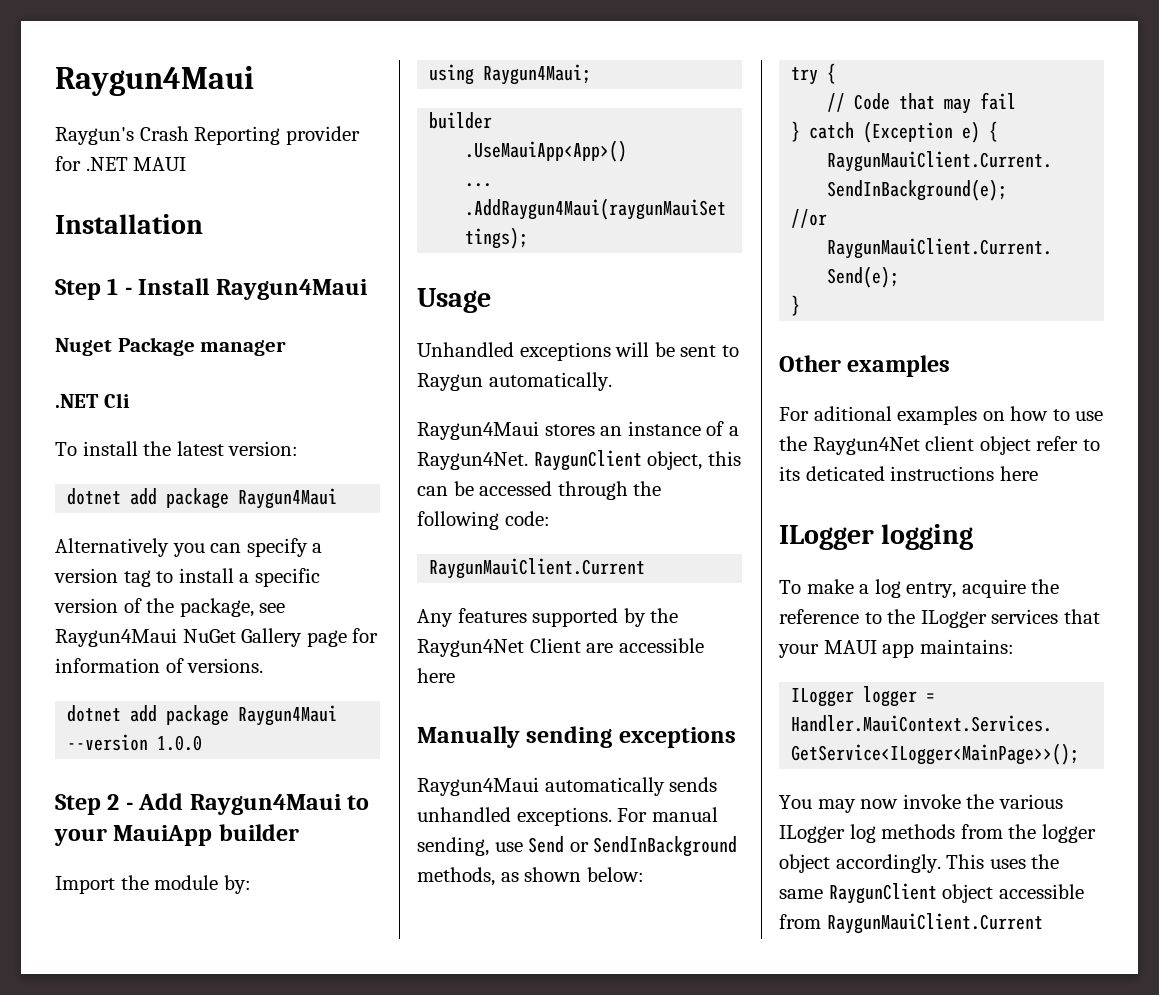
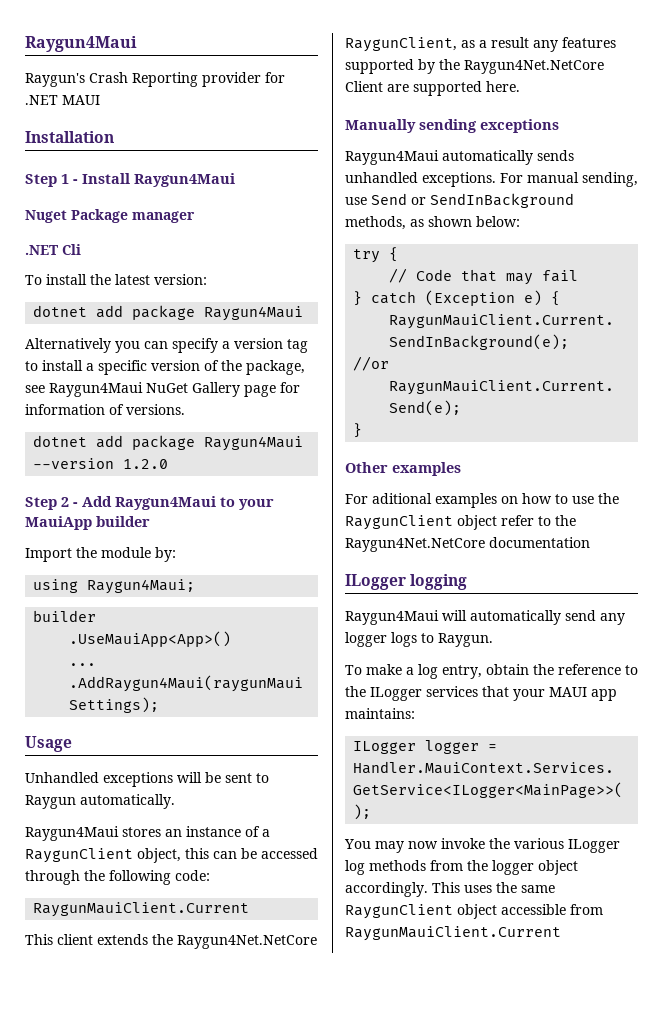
[157,735,203,751] 1.0.0 -> [123,459,169,469] 1.2.0
[417,452,528,470] Raygun4Net. -> (270, 833) none
[417,609,453,627] Any -> [25,934,317,949] [345,37,558,52] This client extends the Raygun4Net.NetCore RaygunClient, as a result any
[417,639,524,657] Raygun4Net -> [464,60,604,74] Raygun4Net.NetCore
[618,638,704,653] [417,668,455,683] accessible here -> [413,81,520,96] supported here.
[812,436,975,455] Raygun4Net client -> [345,515,453,530] RaygunClient
[779,466,1038,481] [779,524,974,550] its deticated instructions here // ILogger logging -> [555,515,576,526] [345,537,590,552] [345,574,468,590] [345,610,625,625] [345,632,493,647] the Raygun4Net.NetCore documentation // ILogger logging // Raygun4Maui will automatically send any logger logs to Raygun.
[961,579,1026,598] acquire -> [486,664,529,675] obtain

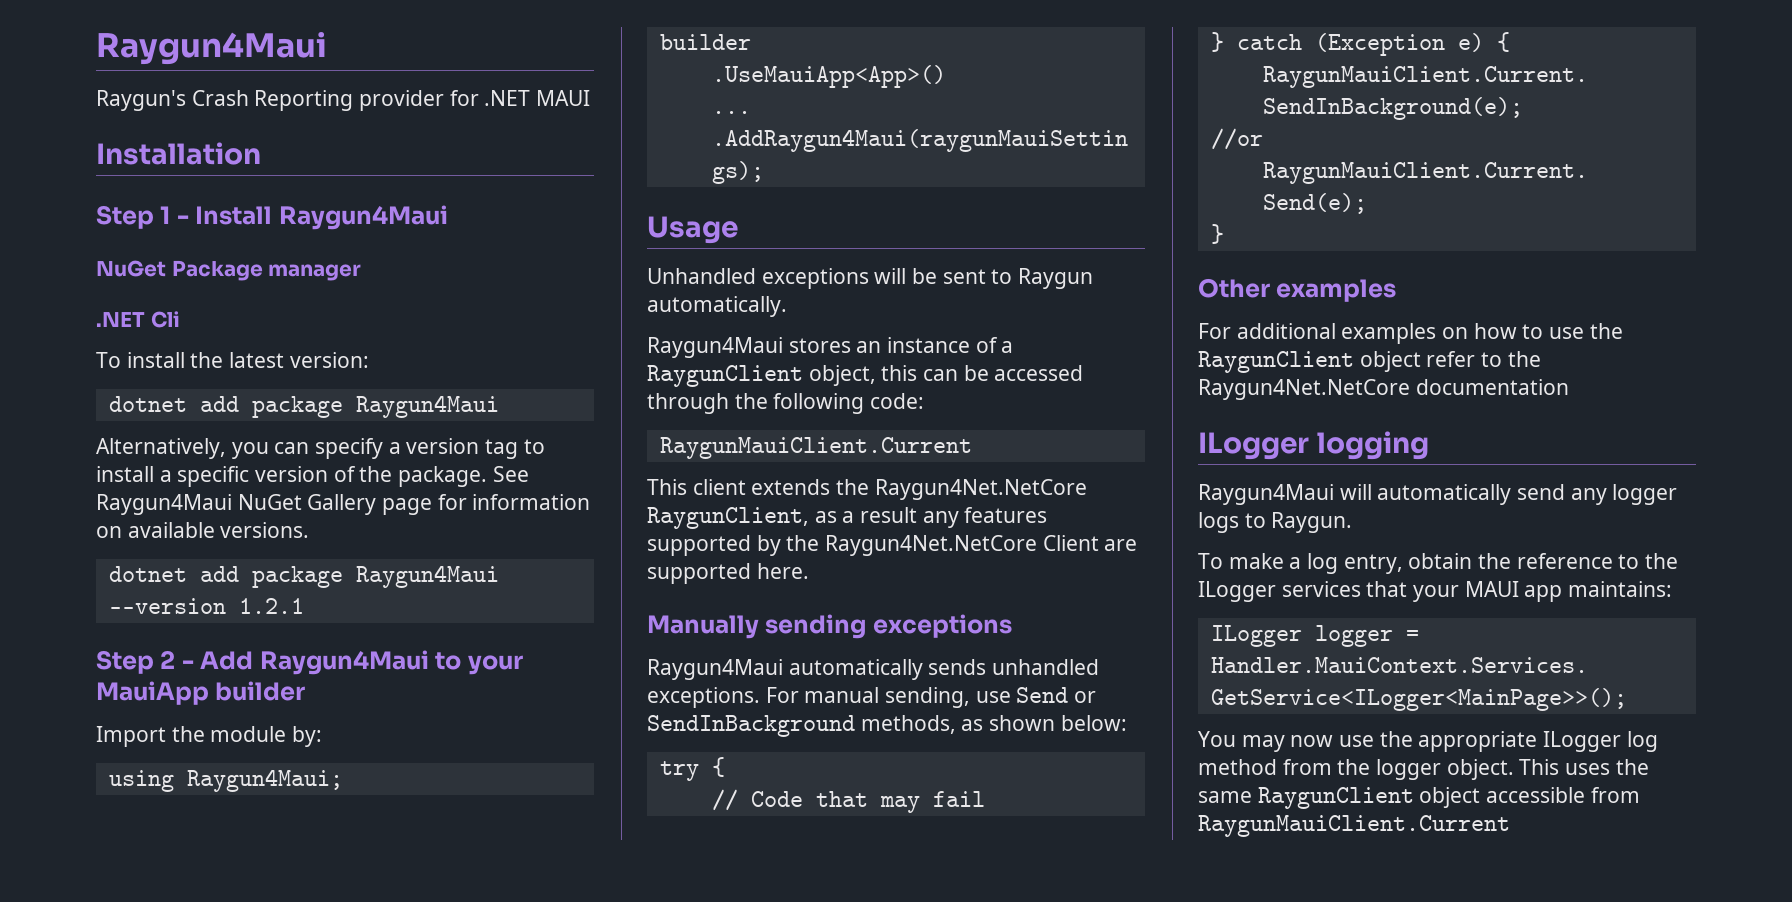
[25,210,67,223] Nuget -> [96,260,166,277] NuGet
[25,338,111,353] Alternatively -> [96,438,226,459] Alternatively,
[246,360,305,375] [25,385,45,393] package, see -> [398,466,529,487] package. See
[109,404,124,415] of -> [96,522,215,538] on available
[123,459,169,469] 1.2.0 -> [238,598,304,614] 1.2.1
[372,493,432,504] aditional -> [1236,323,1336,339] additional
[441,838,564,849] invoke the various -> [1339,731,1538,752] use the appropriate
[369,860,426,871] methods -> [1198,759,1277,775] method
[538,860,578,875] [345,882,428,897] object accordingly. -> [1446,759,1514,780] object.

